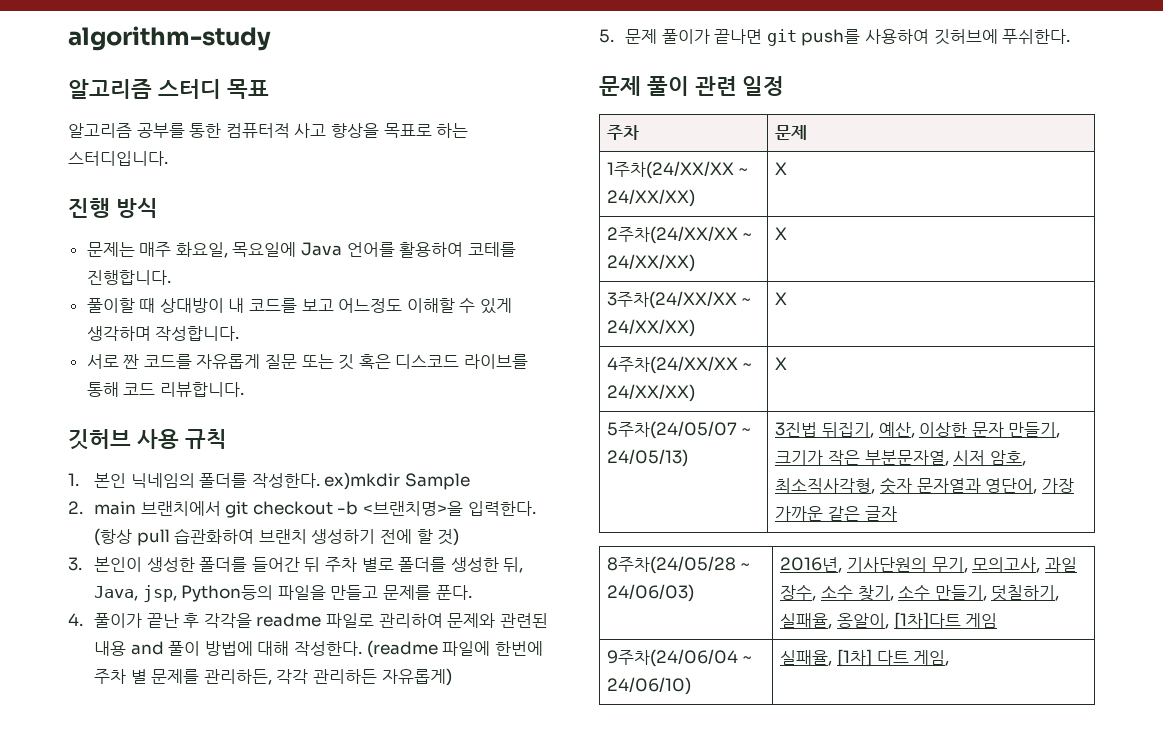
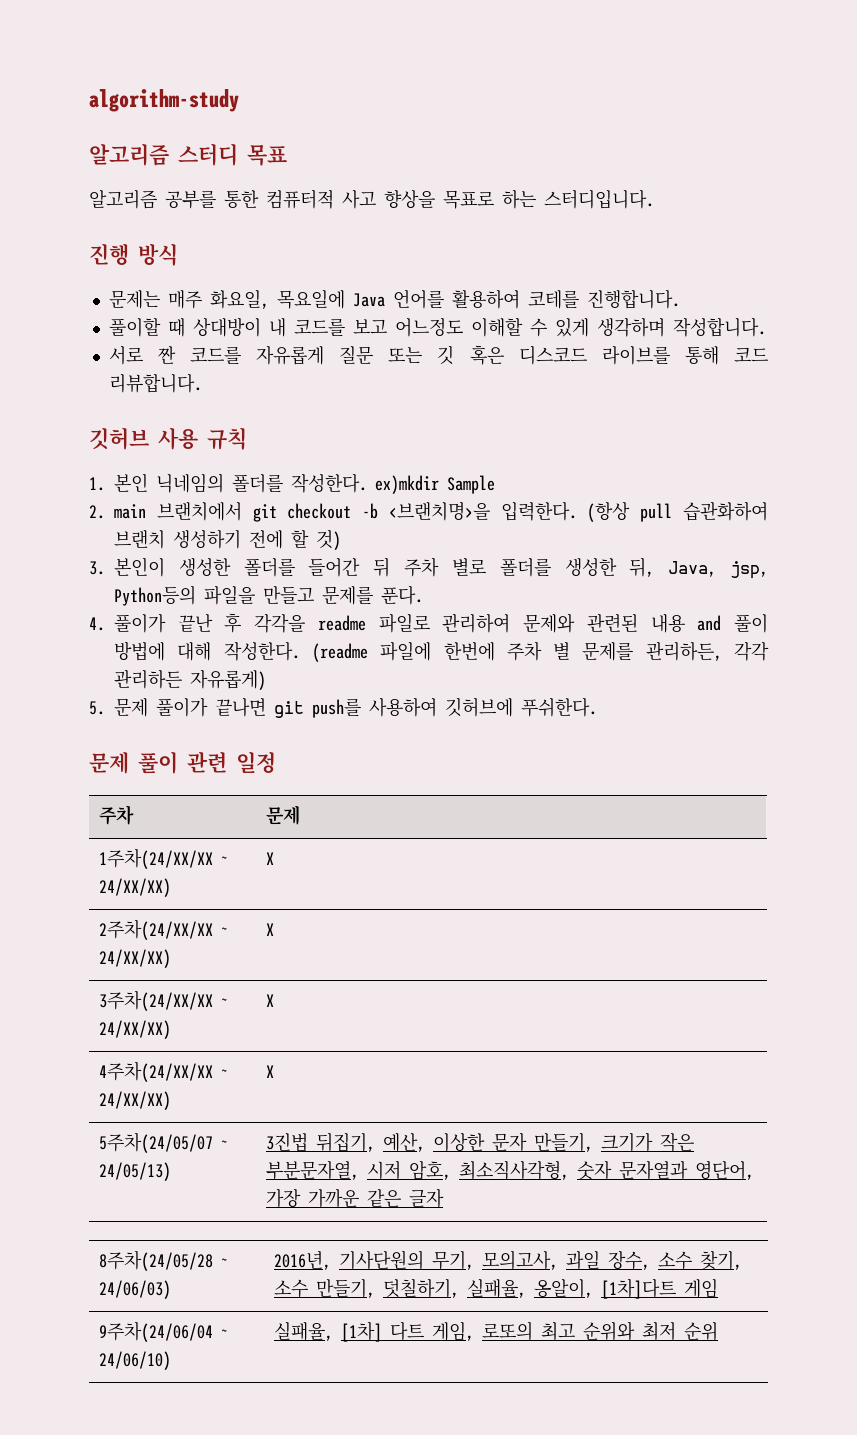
(950, 658) none -> [482,1321,719,1341] 로또의 최고 순위와 최저 순위

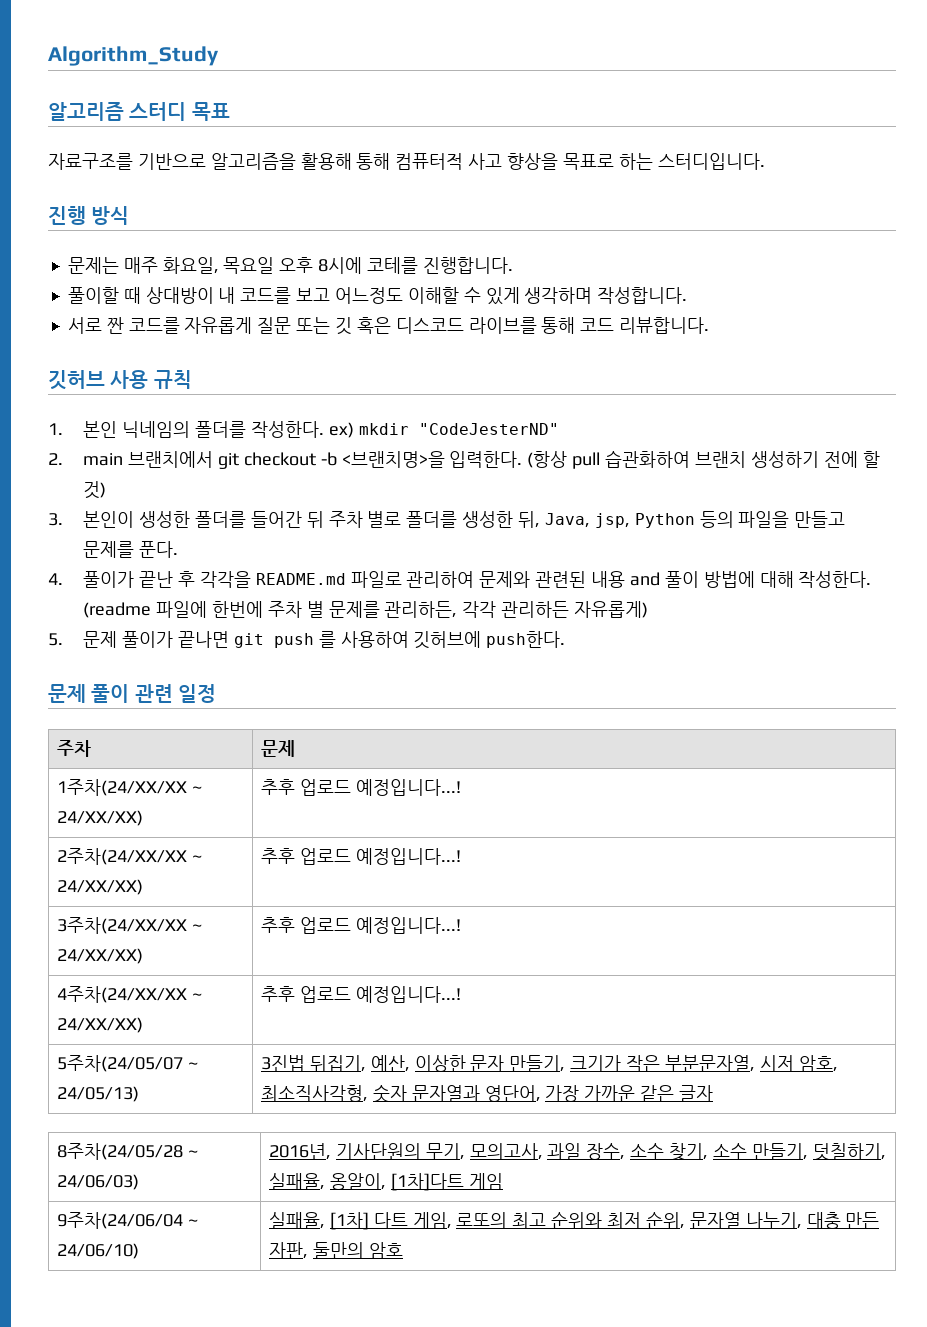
[89,89,239,112] algorithm-study -> [48,46,219,66] Algorithm_Study
[89,190,259,209] 알고리즘 공부를 통한 -> [48,153,391,170] 자료구조를 기반으로 알고리즘을 활용해 통해
[276,289,520,309] 목요일에 Java 언어를 활용하여 -> [223,257,363,274] 목요일 오후 8시에
[375,475,495,494] ex)mkdir Sample -> [328,422,559,438] ex) mkdir "CodeJesterND"
[114,585,196,606] Python등의 -> [634,511,734,528] Python 등의
[317,615,366,631] readme -> [255,573,346,585] README.md
[312,698,361,718] push를 -> [273,631,336,648] push 를
[521,697,597,717] 푸쉬한다. -> [486,631,566,648] push한다.
[266,852,275,865] X -> [261,779,461,796] 추후 업로드 예정입니다...!
[266,923,275,936] X -> [261,848,461,865] 추후 업로드 예정입니다...!
[266,994,275,1007] X -> [261,917,461,934] 추후 업로드 예정입니다...!
[266,1065,275,1078] X -> [261,986,461,1003] 추후 업로드 예정입니다...!
[684,1322,719,1341] 순위 -> [645,1211,880,1229] [269,1242,403,1259] 순위, 문자열 나누기, 대충 만든 자판, 둘만의 암호

